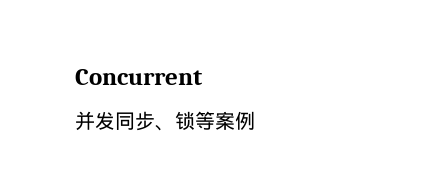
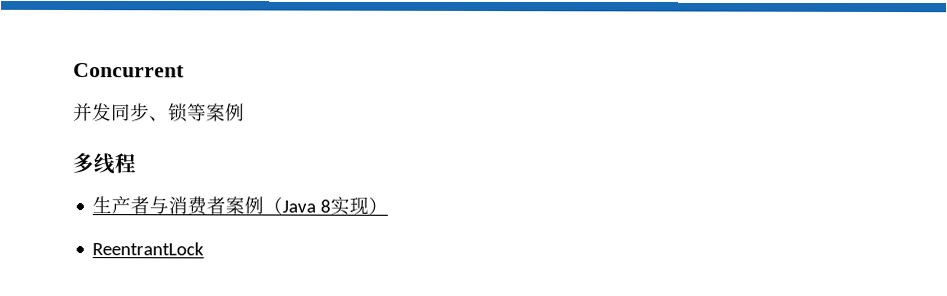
(255, 120) none -> [72,153,136,175] [92,196,389,216] [92,242,205,256] // 多线程 // 生产者与消费者案例（Java 8实现） // ReentrantLock

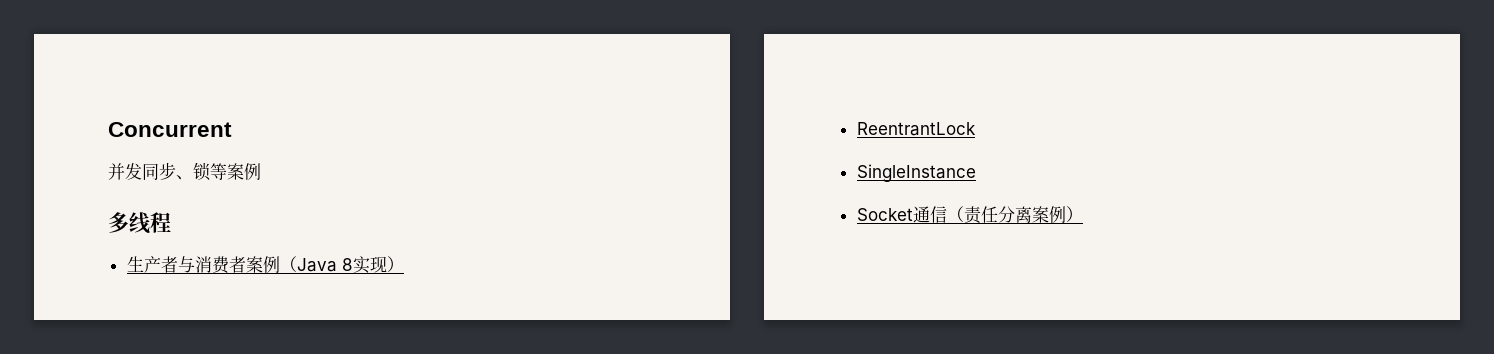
(205, 249) none -> [856,164,976,182] [856,206,1083,224] // SingleInstance // Socket通信（责任分离案例）

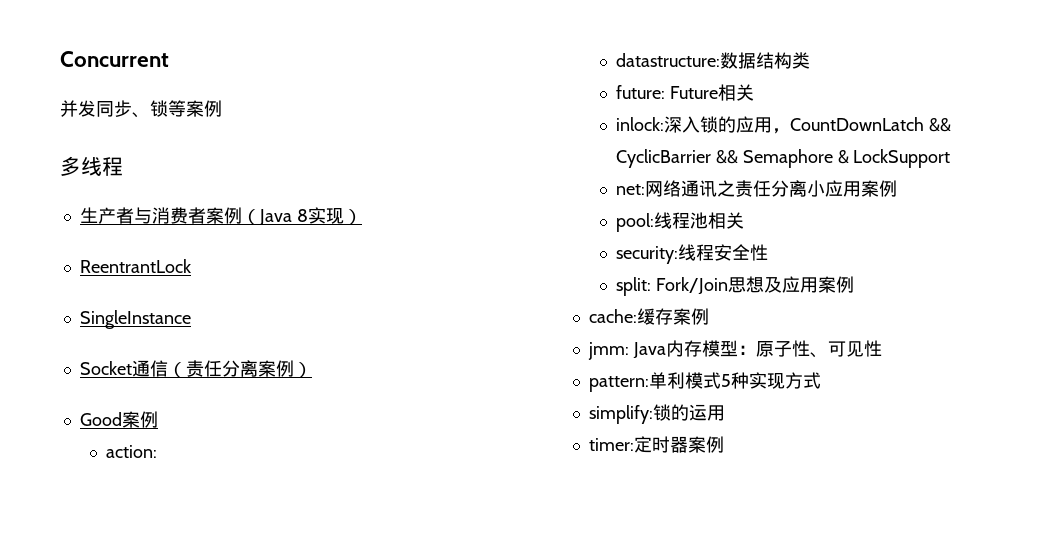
(1083, 214) none -> [79,411,158,428] [106,445,158,458] [615,52,810,69] [615,84,754,101] [615,116,951,134] [615,149,951,168] [615,180,897,197] [615,212,744,232] [615,244,768,264] [615,276,854,296] [589,308,710,325] [588,340,883,360] [589,372,822,392] [589,404,726,424] [589,436,725,453] // Good案例 // action: // datastructure:数据结构类 // future: Future相关 // inlock:深入锁的应用，CountDownLatch && CyclicBarrier && Semaphore & LockSupport // net:网络通讯之责任分离小应用案例 // pool:线程池相关 // security:线程安全性 // split: Fork/Join思想及应用案例 // cache:缓存案例 // jmm: Java内存模型：原子性、可见性 // pattern:单利模式5种实现方式 // simplify:锁的运用 // timer:定时器案例

